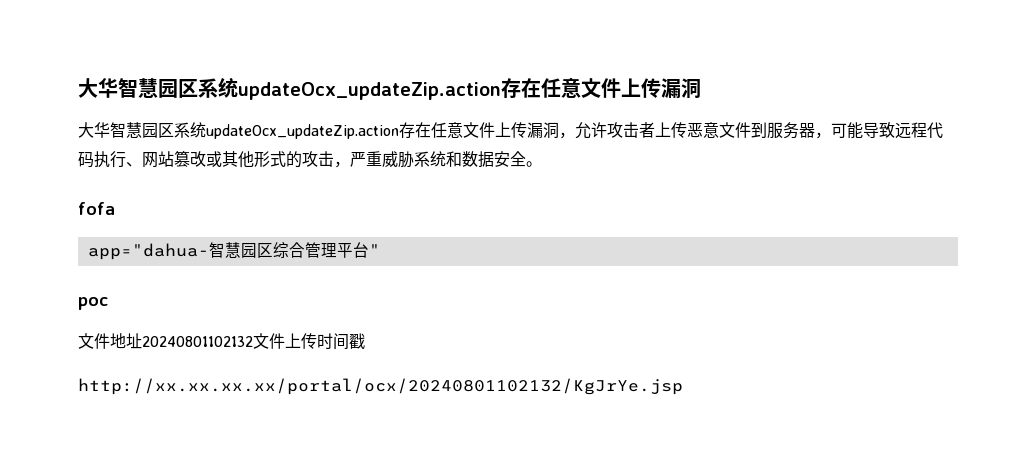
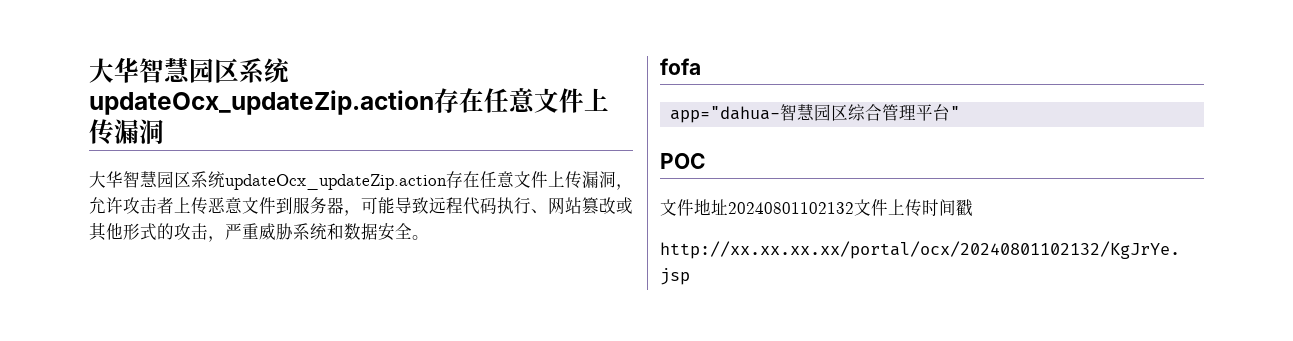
[78,297,108,310] poc -> [660,153,706,169] POC

